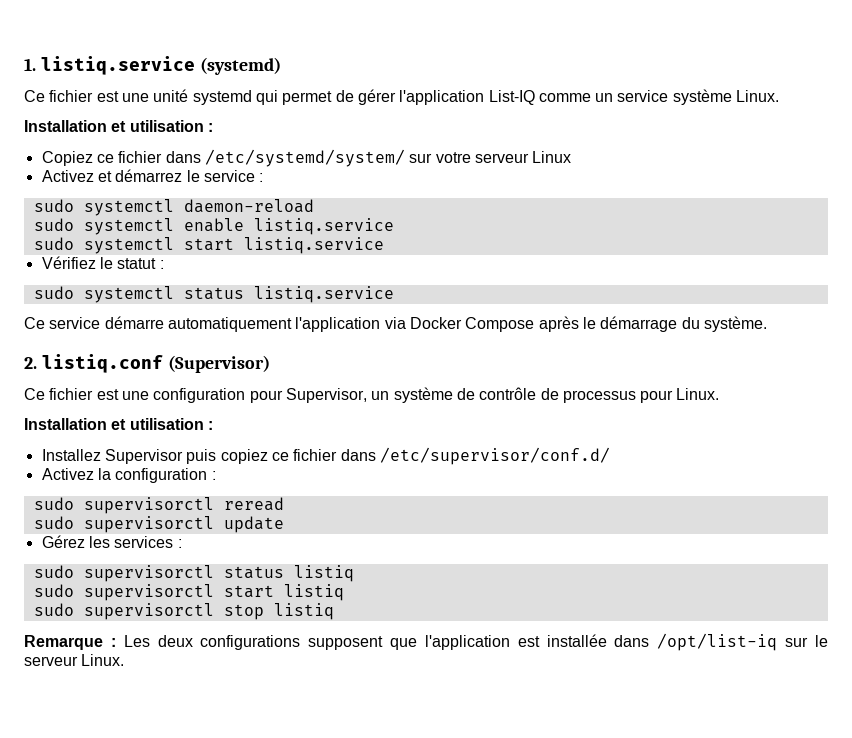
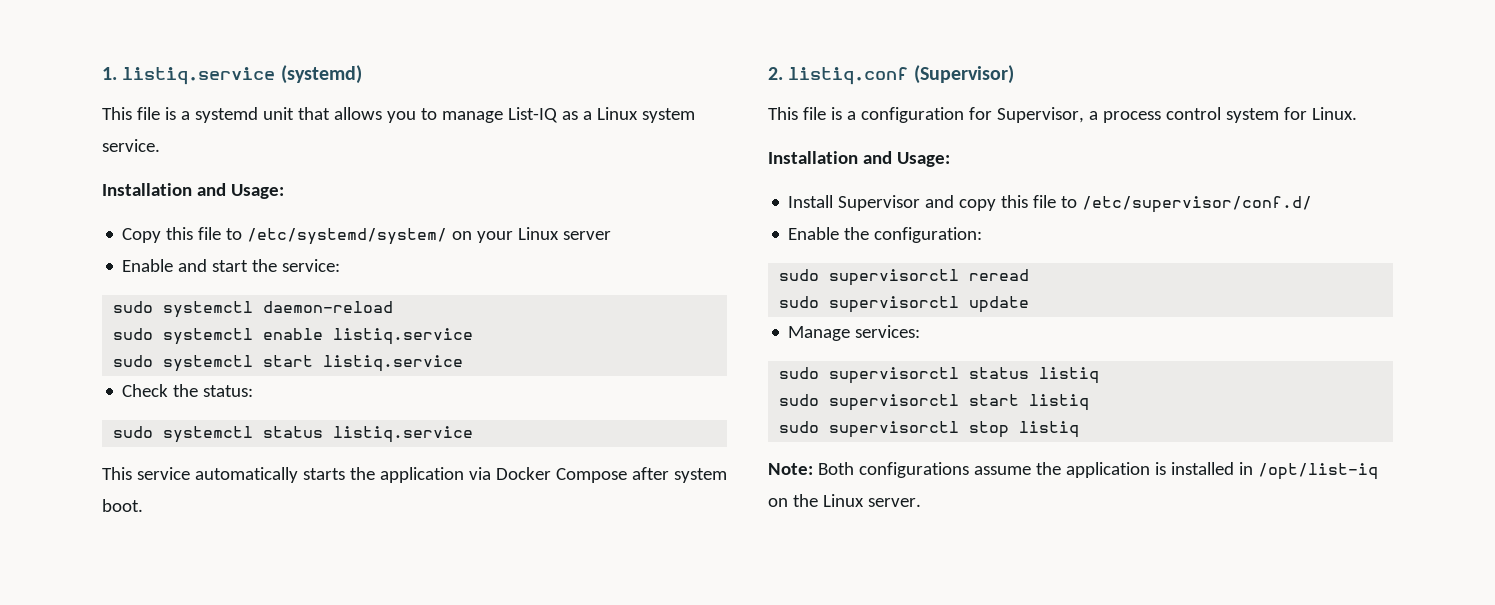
[24,89,780,105] [24,120,213,132] [41,149,572,167] [41,169,264,182] Ce fichier est une unité systemd qui permet de gérer l'application List-IQ comme un service système Linux. // Installation et utilisation : // Copiez ce fichier dans /etc/systemd/system/ sur votre serveur Linux // Activez et démarrez le service : -> [102,107,695,123] [102,139,160,152] [102,183,284,199] [122,227,612,245] [122,259,341,272] This file is a systemd unit that allows you to manage List-IQ as a Linux system service. // Installation and Usage: // Copy this file to /etc/systemd/system/ on your Linux server // Enable and start the service:
[41,256,164,269] Vérifiez le statut : -> [122,384,254,397] Check the status:
[24,316,767,332] [24,354,270,373] [24,387,720,403] [24,418,213,430] [41,447,610,465] [41,468,216,483] Ce service démarre automatiquement l'application via Docker Compose après le démarrage du système. // 2. listiq.conf (Supervisor) // Ce fichier est une configuration pour Supervisor, un système de contrôle de processus pour Linux. // Installation et utilisation : // Installez Supervisor puis copiez ce fichier dans /etc/supervisor/conf.d/ // Activez la configuration : -> [102,467,727,483] [102,499,143,512] [768,65,1014,85] [768,107,1357,123] [768,151,950,167] [788,195,1313,213] [788,227,983,243] This service automatically starts the application via Docker Compose after system boot. // 2. listiq.conf (Supervisor) // This file is a configuration for Supervisor, a process control system for Linux. // Installation and Usage: // Install Supervisor and copy this file to /etc/supervisor/conf.d/ // Enable the configuration:
[41,535,182,548] Gérez les services : -> [788,325,921,341] Manage services:
[24,633,828,651] [24,654,125,666] Remarque : Les deux configurations supposent que l'application est installée dans /opt/list-iq sur le serveur Linux. -> [768,462,1378,480] [768,494,921,507] Note: Both configurations assume the application is installed in /opt/list-iq on the Linux server.

